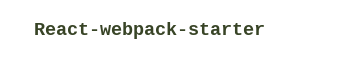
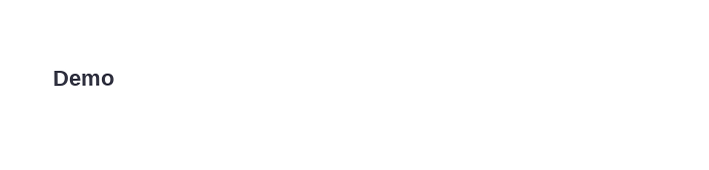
[34,22,265,39] React-webpack-starter -> [52,70,114,86] Demo

